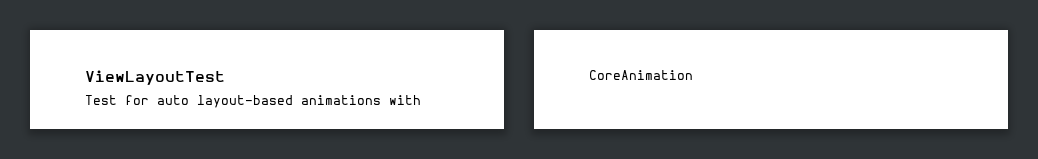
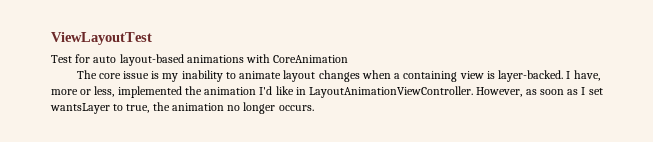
(693, 75) none -> [76,70,600,82] [51,86,603,98] [50,102,314,114] // The core issue is my inability to animate layout changes when a containing view is layer-backed. I have, more or less, implemented the animation I'd like in LayoutAnimationViewController. However, as soon as I set wantsLayer to true, the animation no longer occurs.

